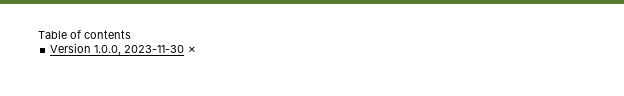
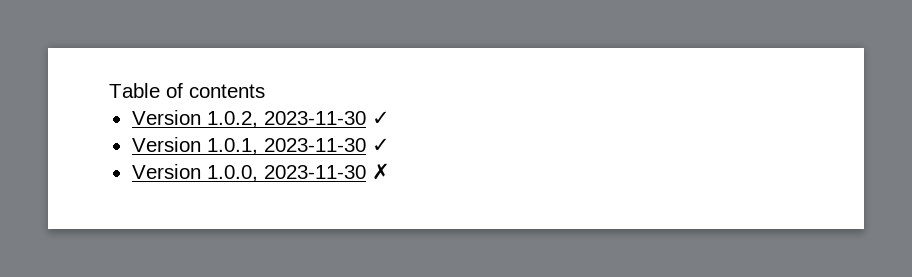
(131, 34) none -> [131,110,390,128] [131,137,390,155] // Version 1.0.2, 2023-11-30 ✓ // Version 1.0.1, 2023-11-30 ✓

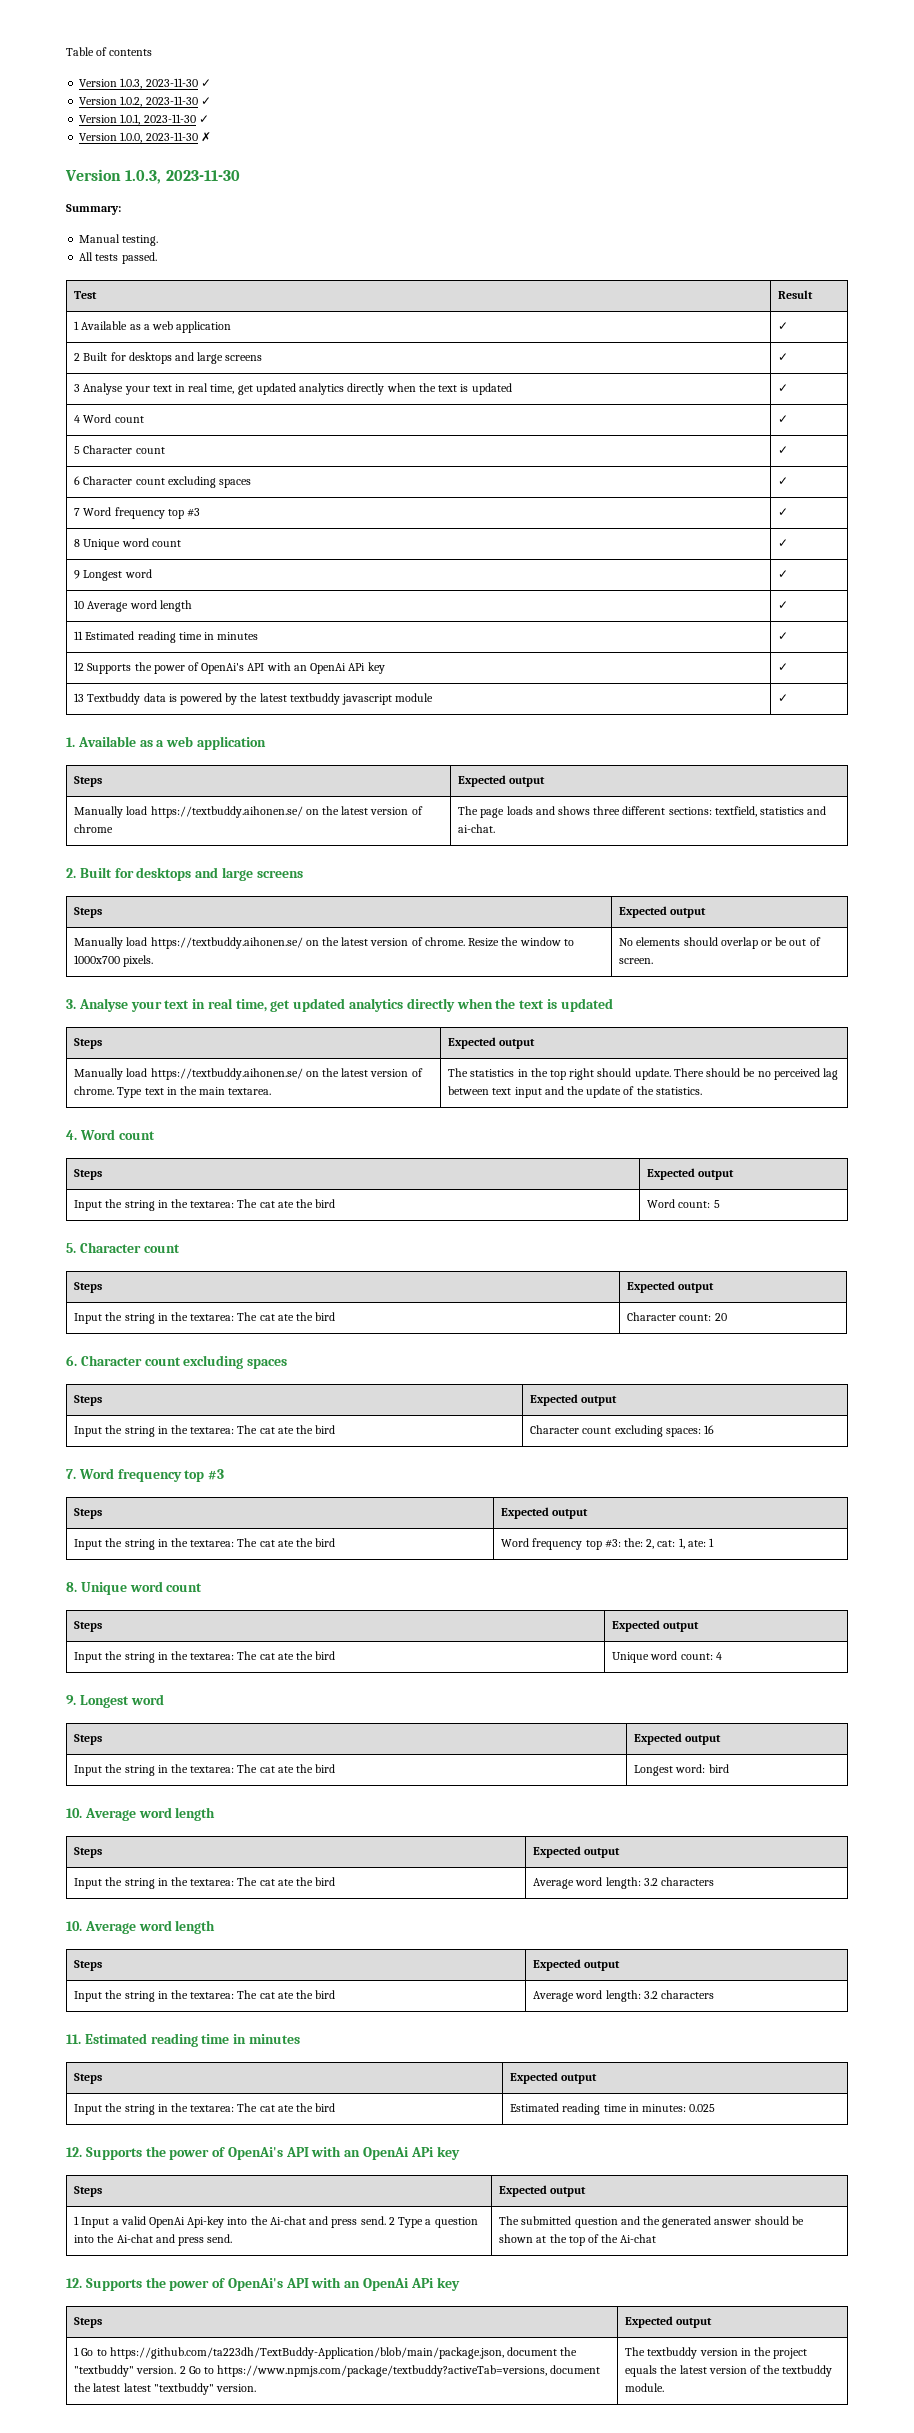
(265, 91) none -> [79,78,211,89] // Version 1.0.3, 2023-11-30 ✓
(390, 171) none -> [65,169,240,184] [66,204,121,215] [79,234,159,246] [79,252,157,264] [74,291,98,299] [778,290,814,299] [74,321,232,333] [778,322,789,330] [74,352,263,364] [778,353,789,361] [74,383,512,395] [778,384,789,392] [74,414,144,423] [778,415,789,423] [74,445,165,454] [778,446,789,454] [74,476,251,488] [778,477,789,485] [74,507,200,519] [778,508,789,516] [74,538,181,550] [778,539,789,547] [74,569,152,581] [778,570,789,578] [74,600,192,612] [778,601,789,609] [74,631,259,643] [778,632,789,640] [74,662,385,674] [778,663,789,671] [74,693,434,705] [778,694,789,702] [66,736,266,750] [74,776,103,787] [458,775,546,787] [74,806,423,818] [74,824,114,833] [458,806,827,818] [458,824,496,833] [66,867,303,881] [74,907,103,918] [619,906,707,918] [74,937,574,949] [74,955,154,967] [619,937,821,949] [619,958,654,964] [66,998,613,1012] [74,1038,103,1049] [448,1037,536,1049] [74,1068,423,1080] [74,1086,272,1098] [448,1068,839,1080] [448,1086,702,1098] [66,1129,155,1140] [74,1169,103,1180] [647,1168,735,1180] [74,1199,336,1211] [647,1199,720,1208] [66,1242,180,1253] [74,1282,103,1293] [627,1281,715,1293] [74,1312,336,1324] [627,1312,727,1321] [66,1355,288,1369] [74,1395,103,1406] [530,1394,618,1406] [74,1425,336,1437] [530,1425,714,1437] [66,1468,225,1482] [74,1508,103,1519] [501,1507,589,1519] [74,1538,336,1550] [501,1538,715,1550] [66,1581,203,1595] [74,1621,103,1632] [612,1620,700,1632] [74,1651,336,1663] [612,1651,722,1663] [66,1694,164,1708] [74,1734,103,1745] [634,1733,722,1745] [74,1764,336,1776] [634,1764,729,1776] [66,1807,216,1821] [74,1847,103,1858] [533,1846,621,1858] [74,1877,336,1889] [533,1877,714,1889] [66,1920,216,1934] [74,1960,103,1971] [533,1959,621,1971] [74,1990,336,2002] [533,1990,714,2002] [66,2033,300,2047] [74,2073,103,2084] [510,2072,598,2084] [74,2103,336,2115] [510,2103,716,2115] [66,2146,460,2160] [74,2186,103,2197] [499,2185,587,2197] [74,2216,478,2228] [74,2234,233,2246] [499,2216,804,2228] [499,2234,657,2246] [66,2277,460,2291] [74,2317,103,2328] [625,2316,713,2328] [74,2347,578,2359] [74,2365,601,2377] [74,2383,256,2395] [625,2347,808,2359] [625,2365,833,2377] [625,2383,665,2392] // Version 1.0.3, 2023-11-30 // Summary: // Manual testing. // All tests passed. // Test | Result // 1 Available as a web application | ✓ // 2 Built for desktops and large screens | ✓ // 3 Analyse your text in real time, get updated analytics directly when the text is updated | ✓ // 4 Word count | ✓ // 5 Character count | ✓ // 6 Character count excluding spaces | ✓ // 7 Word frequency top #3 | ✓ // 8 Unique word count | ✓ // 9 Longest word | ✓ // 10 Average word length | ✓ // 11 Estimated reading time in minutes | ✓ // 12 Supports the power of OpenAi's API with an OpenAi APi key | ✓ // 13 Textbuddy data is powered by the latest textbuddy javascript module | ✓ // 1. Available as a web application // Steps | Expected output // Manually load https://textbuddy.aihonen.se/ on the latest version of chrome | The page loads and shows three different sections: textfield, statistics and ai-chat. // 2. Built for desktops and large screens // Steps | Expected output // Manually load https://textbuddy.aihonen.se/ on the latest version of chrome. Resize the window to 1000x700 pixels. | No elements should overlap or be out of screen. // 3. Analyse your text in real time, get updated analytics directly when the text is updated // Steps | Expected output // Manually load https://textbuddy.aihonen.se/ on the latest version of chrome. Type text in the main textarea. | The statistics in the top right should update. There should be no perceived lag between text input and the update of the statistics. // 4. Word count // Steps | Expected output // Input the string in the textarea: The cat ate the bird | Word count: 5 // 5. Character count // Steps | Expected output // Input the string in the textarea: The cat ate the bird | Character count: 20 // 6. Character count excluding spaces // Steps | Expected output // Input the string in the textarea: The cat ate the bird | Character count excluding spaces: 16 // 7. Word frequency top #3 // Steps | Expected output // Input the string in the textarea: The cat ate the bird | Word frequency top #3: the: 2, cat: 1, ate: 1 // 8. Unique word count // Steps | Expected output // Input the string in the textarea: The cat ate the bird | Unique word count: 4 // 9. Longest word // Steps | Expected output // Input the string in the textarea: The cat ate the bird | Longest word: bird // 10. Average word length // Steps | Expected output // Input the string in the textarea: The cat ate the bird | Average word length: 3.2 characters // 10. Average word length // Steps | Expected output // Input the string in the textarea: The cat ate the bird | Average word length: 3.2 characters // 11. Estimated reading time in minutes // Steps | Expected output // Input the string in the textarea: The cat ate the bird | Estimated reading time in minutes: 0.025 // 12. Supports the power of OpenAi's API with an OpenAi APi key // Steps | Expected output // 1 Input a valid OpenAi Api-key into the Ai-chat and press send. 2 Type a question into the Ai-chat and press send. | The submitted question and the generated answer should be shown at the top of the Ai-chat // 12. Supports the power of OpenAi's API with an OpenAi APi key // Steps | Expected output // 1 Go to https://github.com/ta223dh/TextBuddy-Application/blob/main/package.json, document the "textbuddy" version. 2 Go to https://www.npmjs.com/package/textbuddy?activeTab=versions, document the latest latest "textbuddy" version. | The textbuddy version in the project equals the latest version of the textbuddy module.

